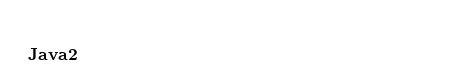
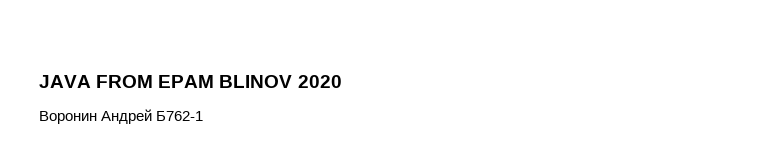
[28,48,78,61] Java2 -> [39,75,342,88] [39,109,204,124] JAVA FROM EPAM BLINOV 2020 // Воронин Андрей Б762-1

